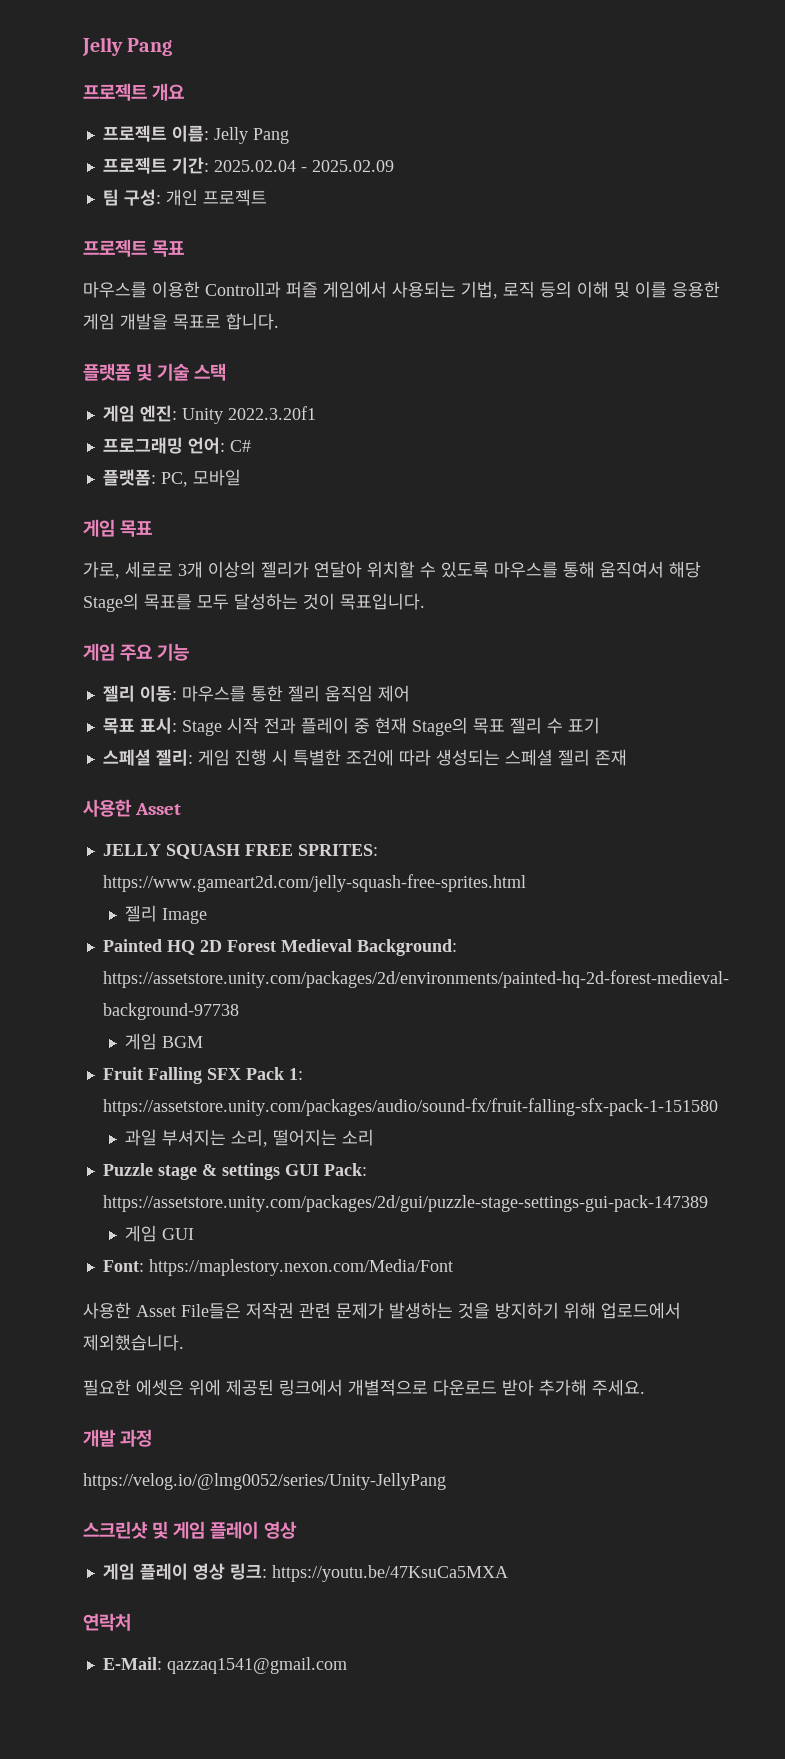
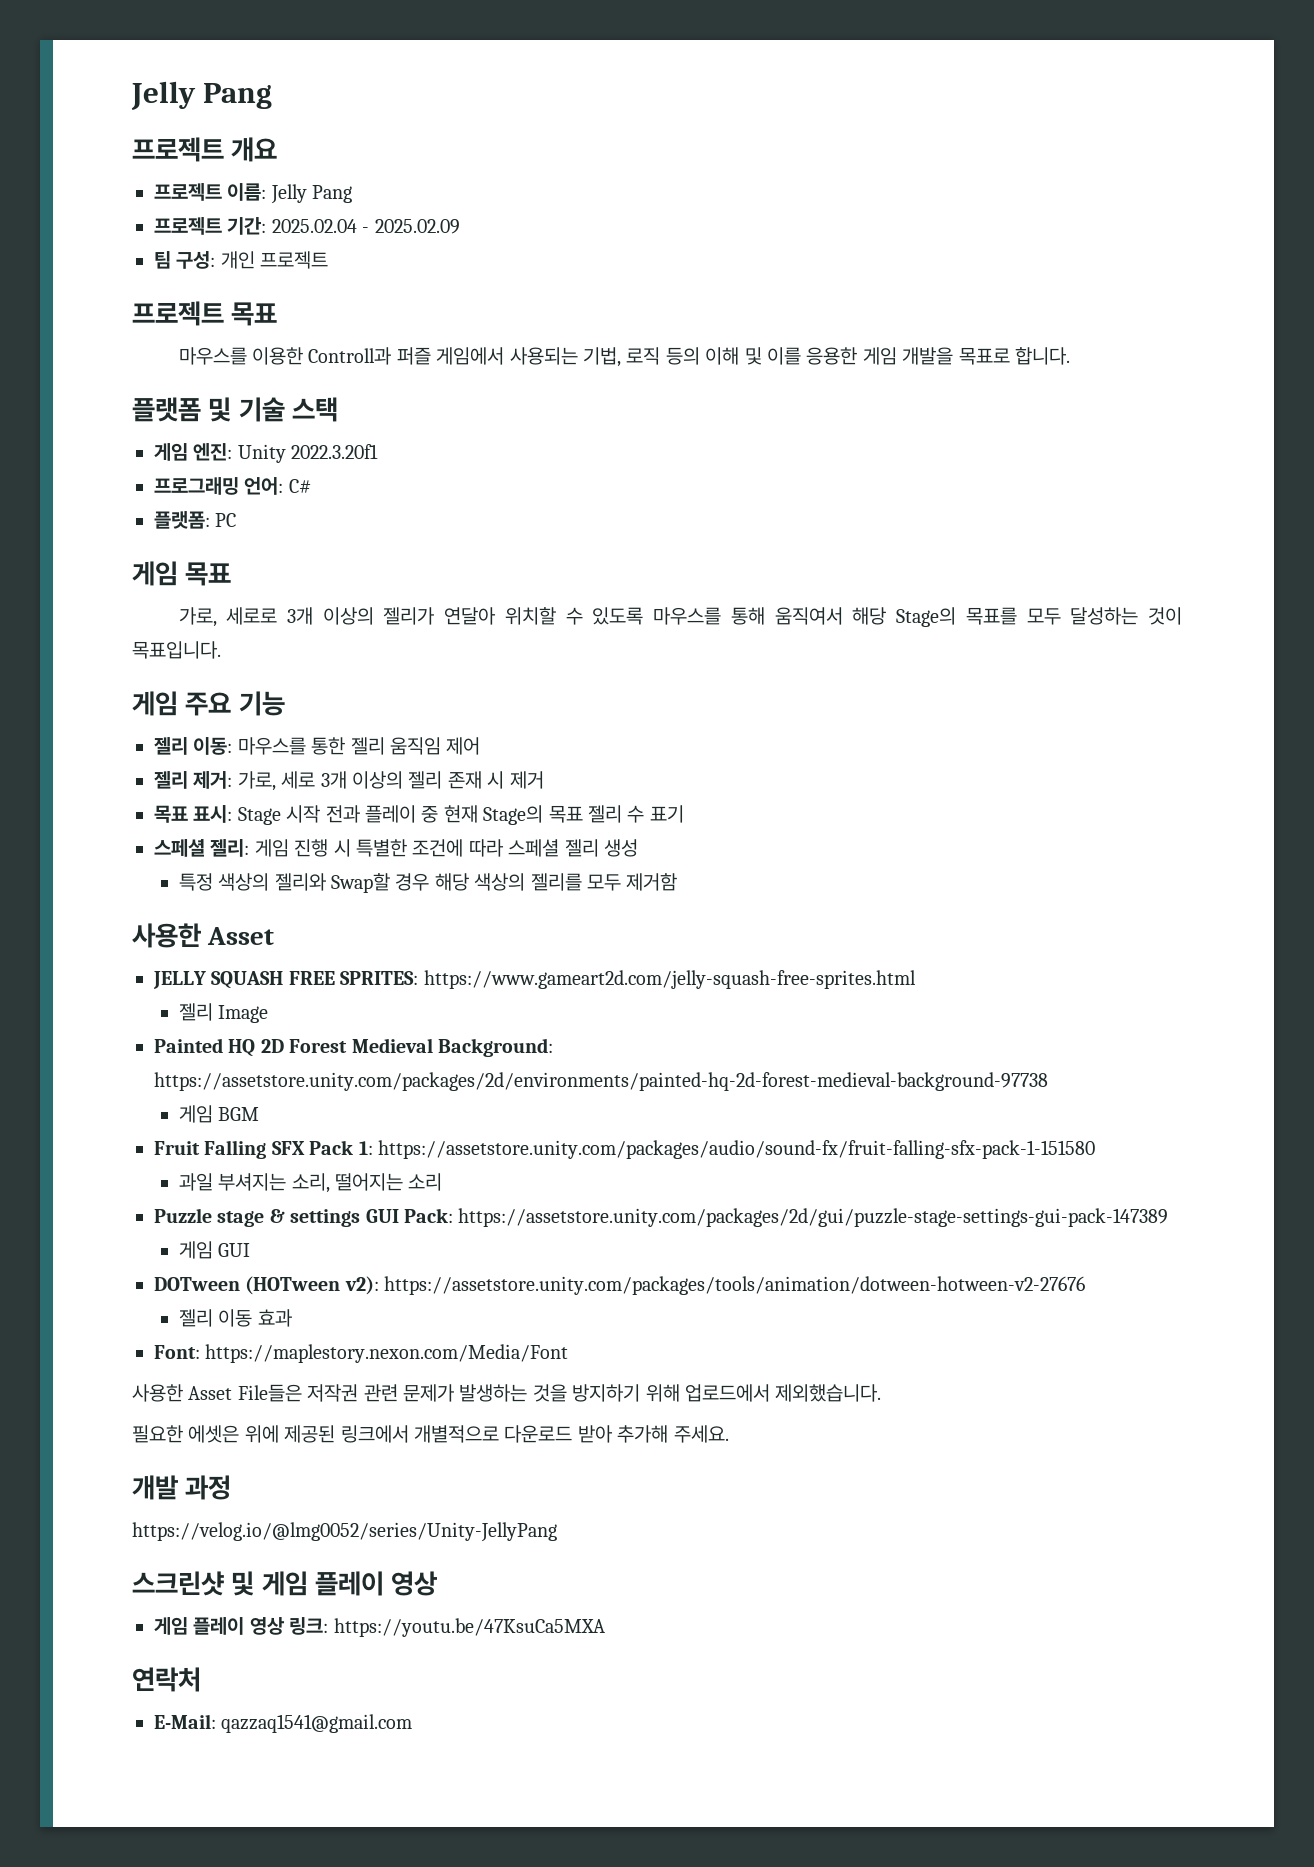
[160,469,241,487] PC, 모바일 -> [215,513,237,527] PC
(410, 693) none -> [154,771,544,791] // 젤리 제거: 가로, 세로 3개 이상의 젤리 존재 시 제거
[435,749,500,766] 생성되는 -> (504, 848) none
[594,749,627,766] 존재 -> [603,839,638,857] [178,873,678,893] 생성 // 특정 색상의 젤리와 Swap할 경우 해당 색상의 젤리를 모두 제거함
(194, 1234) none -> [154,1276,1086,1295] [178,1309,292,1327] // DOTween (HOTween v2): https://assetstore.unity.com/packages/tools/animation/dotween-hotween-v2-27676 // 젤리 이동 효과

